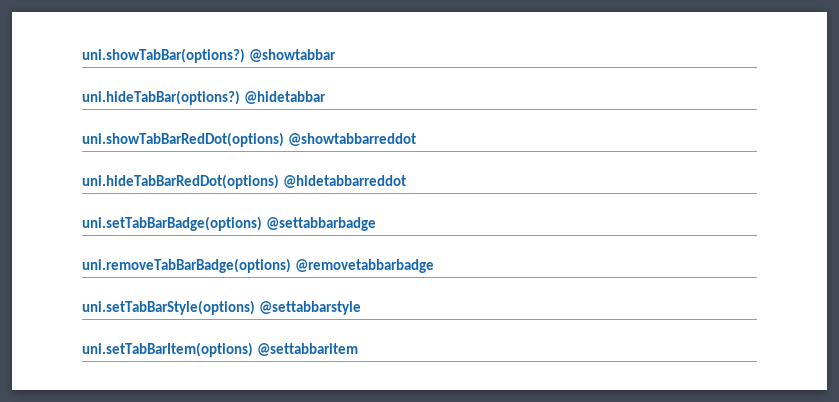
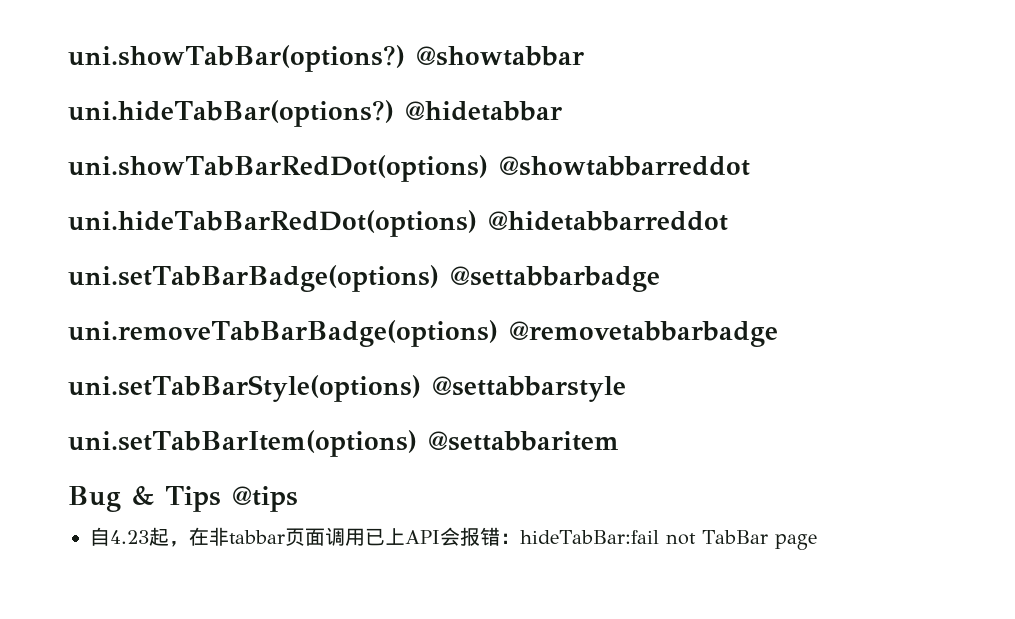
(359, 349) none -> [68,486,298,512] [90,527,817,550] // Bug & Tips @tips // 自4.23起，在非tabbar页面调用已上API会报错：hideTabBar:fail not TabBar page

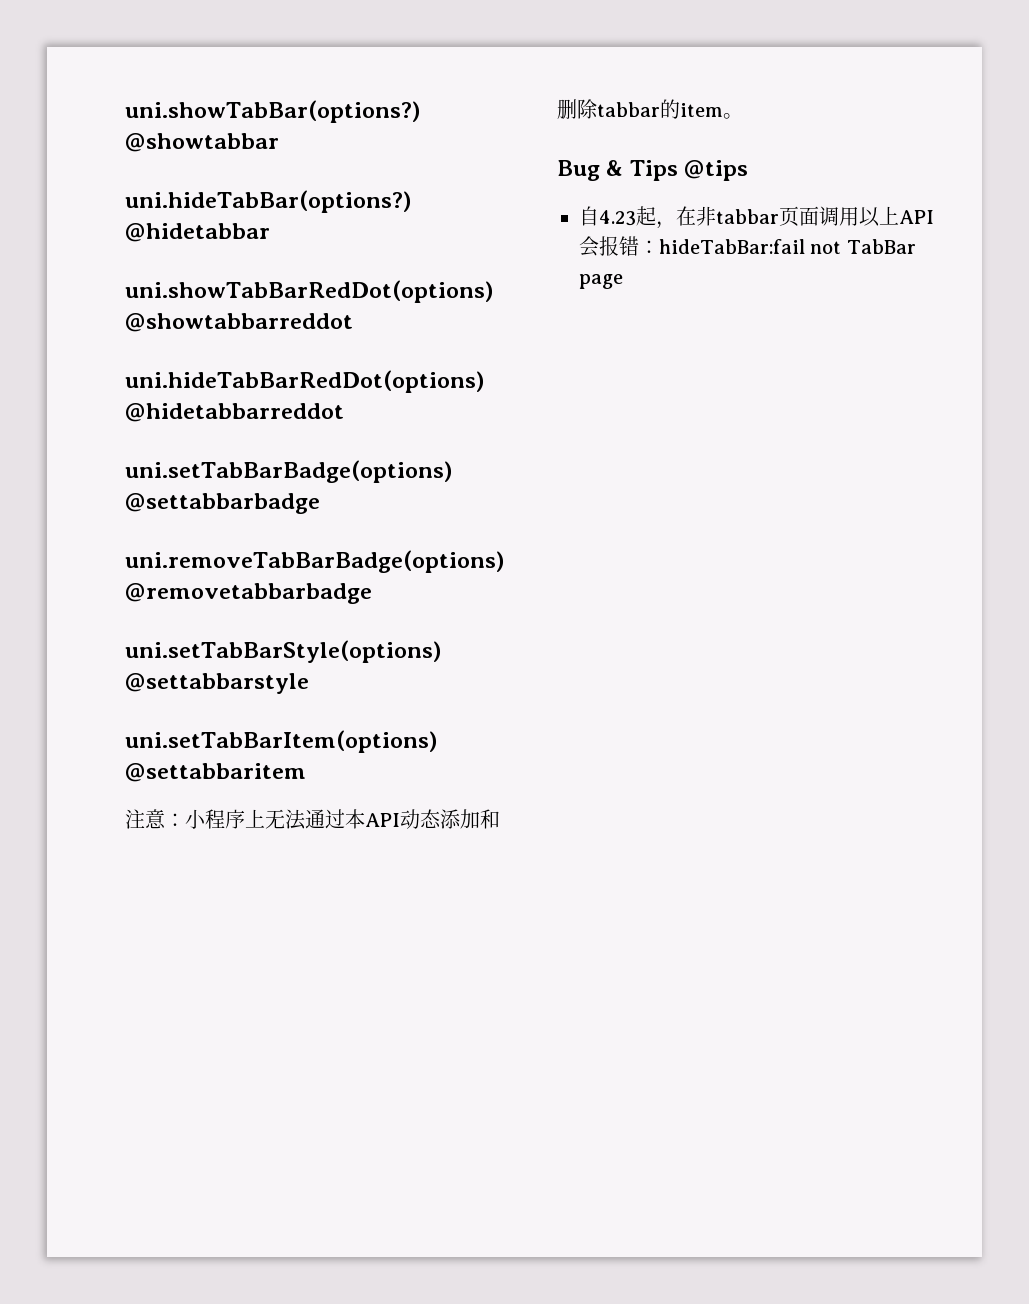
(619, 441) none -> [125,809,500,830] [557,99,743,119] // 注意：小程序上无法通过本API动态添加和删除tabbar的item。
[365,528,385,546] 已 -> [859,207,880,227] 以

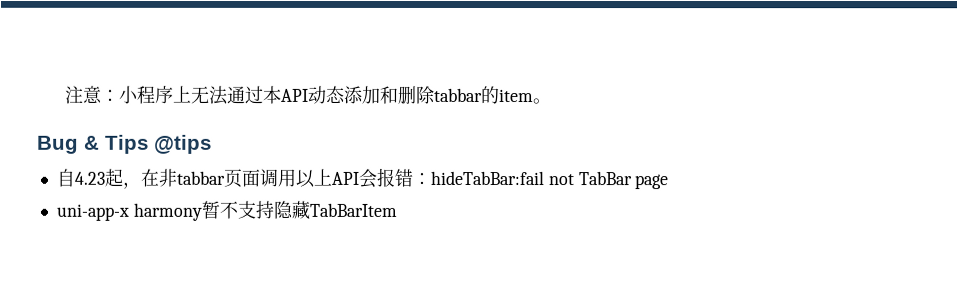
[125,100,420,123] [125,133,279,152] [125,190,411,213] [125,223,270,242] [125,280,493,303] [125,313,353,332] [125,370,484,393] [125,403,344,422] [125,460,452,483] [125,493,320,514] [125,550,504,573] [125,583,372,604] [125,640,441,663] [125,673,309,694] [125,730,437,753] [125,763,306,782] uni.showTabBar(options?) @showtabbar // uni.hideTabBar(options?) @hidetabbar // uni.showTabBarRedDot(options) @showtabbarreddot // uni.hideTabBarRedDot(options) @hidetabbarreddot // uni.setTabBarBadge(options) @settabbarbadge // uni.removeTabBarBadge(options) @removetabbarbadge // uni.setTabBarStyle(options) @settabbarstyle // uni.setTabBarItem(options) @settabbaritem // -> (64, 94) none
(623, 281) none -> [55,200,397,221] // uni-app-x harmony暂不支持隐藏TabBarItem

